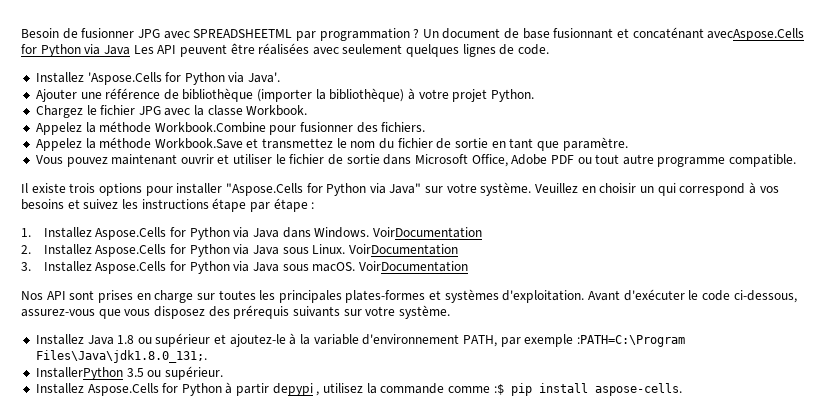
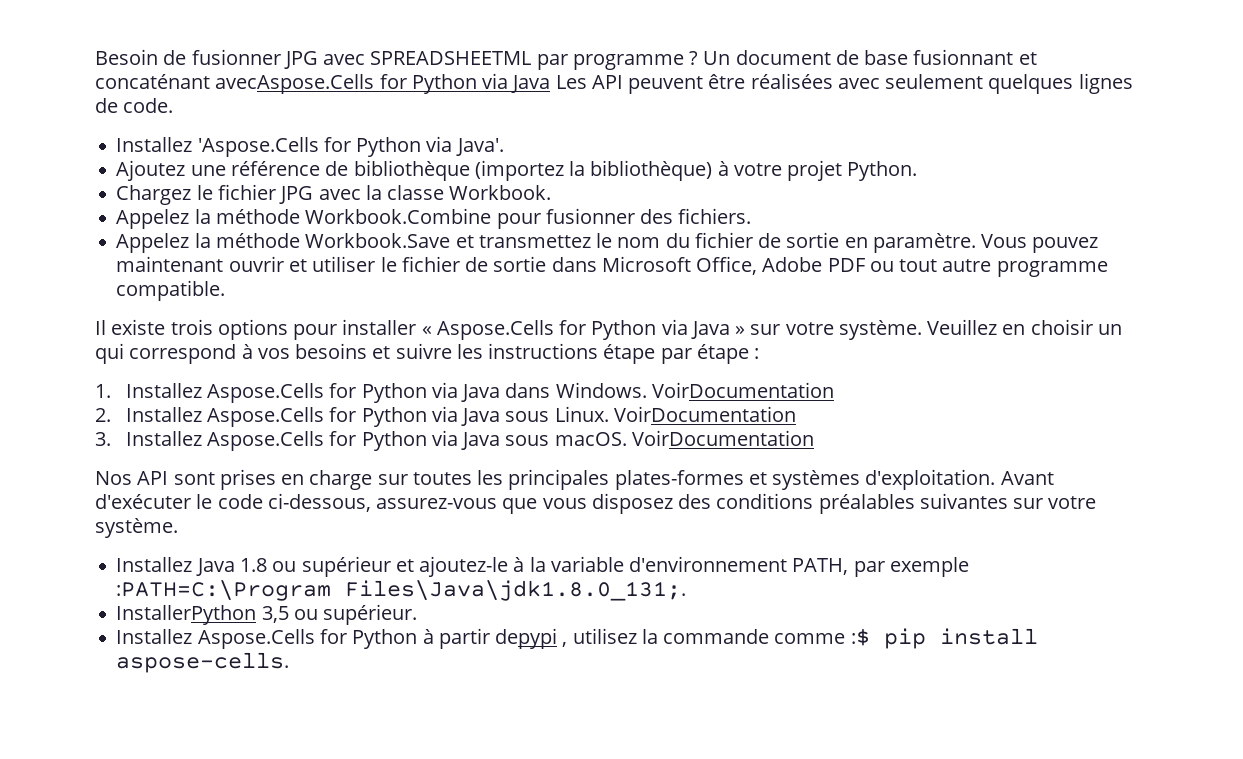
[319,28,410,41] programmation -> [572,54,684,70] programme
[35,89,77,102] Ajouter -> [116,160,186,181] Ajoutez
[257,89,313,102] (importer -> [474,160,564,181] (importez
[509,138,559,151] tant que -> (868, 242) none
(628, 144) // -> (976, 243) none
[225,183,422,196] "Aspose.Cells for Python via Java" -> [421,319,746,340] « Aspose.Cells for Python via Java »
[83,199,119,209] suivez -> [395,343,452,359] suivre
[233,305,340,319] prérequis suivants -> [716,493,1008,514] conditions préalables suivantes
[126,368,144,377] 3.5 -> [261,606,289,623] 3,5

